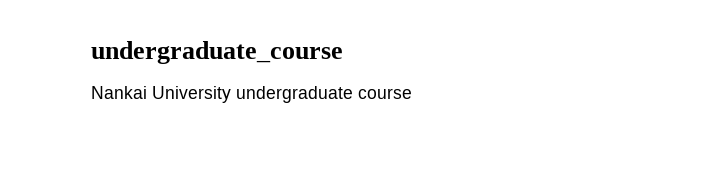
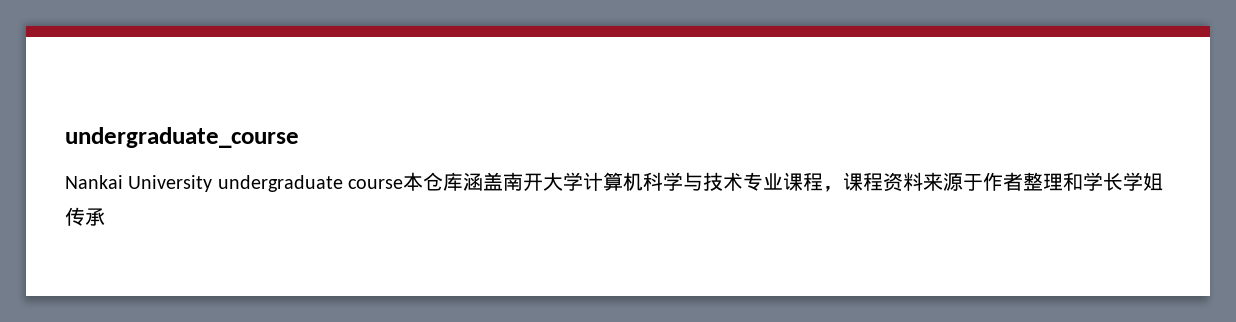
(412, 93) none -> [403,172,1164,192] [65,207,105,226] 本仓库涵盖南开大学计算机科学与技术专业课程，课程资料来源于作者整理和学长学姐传承

